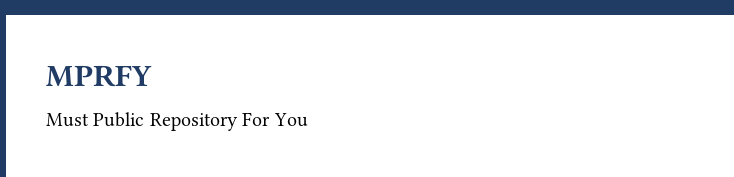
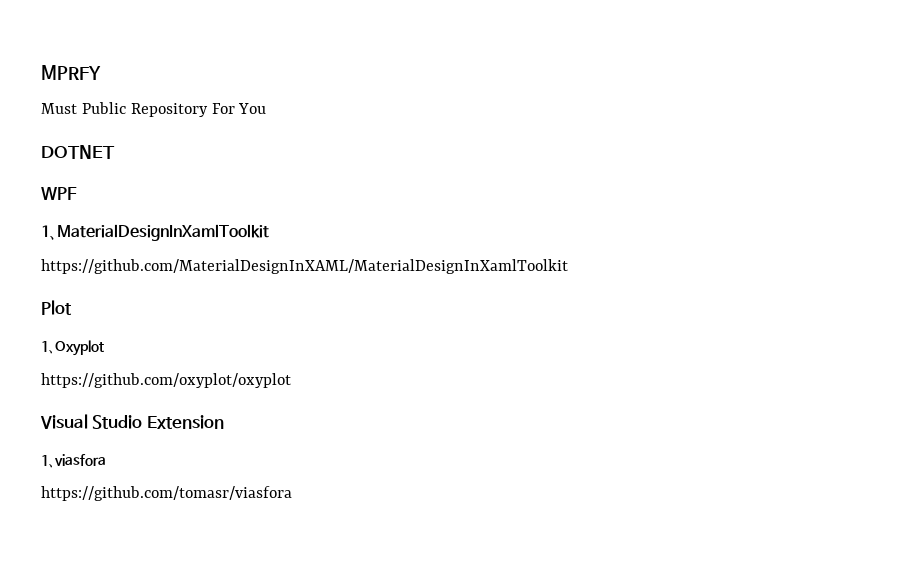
(308, 120) none -> [41,145,115,159] [41,187,77,200] [41,224,269,241] [41,259,568,274] [41,300,72,315] [41,340,104,356] [41,373,291,388] [40,414,224,429] [41,454,106,468] [41,486,292,501] // DOTNET // WPF // 1、MaterialDesignInXamlToolkit // https://github.com/MaterialDesignInXAML/MaterialDesignInXamlToolkit // Plot // 1、Oxyplot // https://github.com/oxyplot/oxyplot // Visual Studio Extension // 1、viasfora // https://github.com/tomasr/viasfora

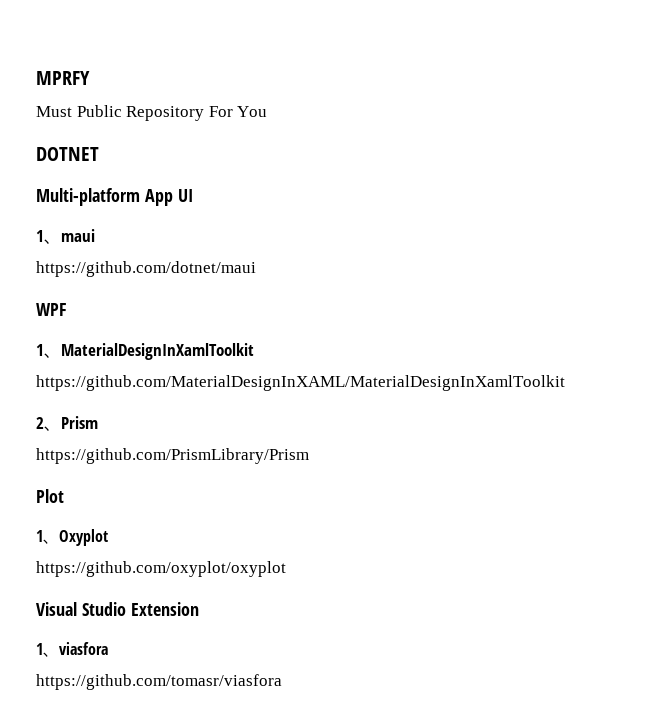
(115, 152) none -> [36,188,193,206] [36,229,95,244] [36,261,256,277] // Multi-platform App UI // 1、maui // https://github.com/dotnet/maui
(568, 266) none -> [36,416,98,431] [36,448,309,464] // 2、Prism // https://github.com/PrismLibrary/Prism

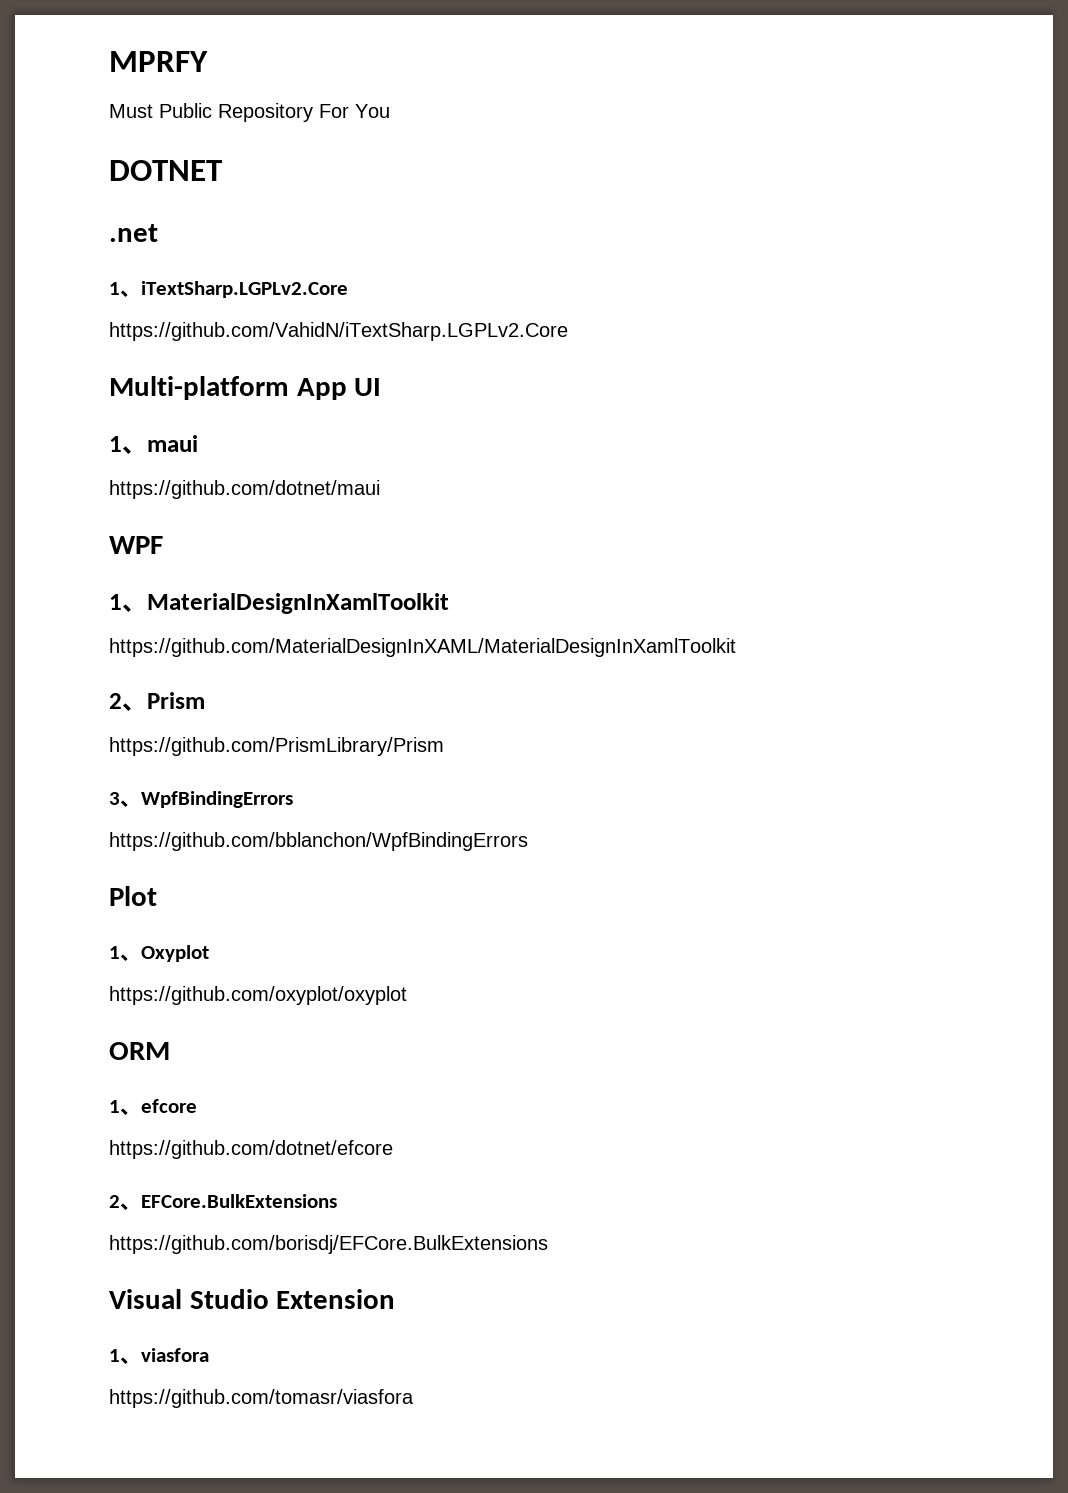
(99, 154) none -> [109,224,158,242] [109,281,348,298] [109,322,568,341] // .net // 1、iTextSharp.LGPLv2.Core // https://github.com/VahidN/iTextSharp.LGPLv2.Core
(309, 456) none -> [109,791,293,808] [109,832,528,851] // 3、WpfBindingErrors // https://github.com/bblanchon/WpfBindingErrors
(286, 569) none -> [109,1042,170,1060] [109,1099,197,1115] [109,1140,393,1159] [109,1194,337,1210] [109,1235,548,1254] // ORM // 1、efcore // https://github.com/dotnet/efcore // 2、EFCore.BulkExtensions // https://github.com/borisdj/EFCore.BulkExtensions

